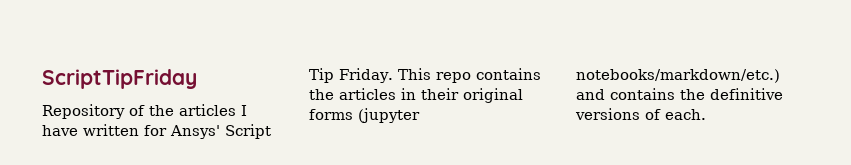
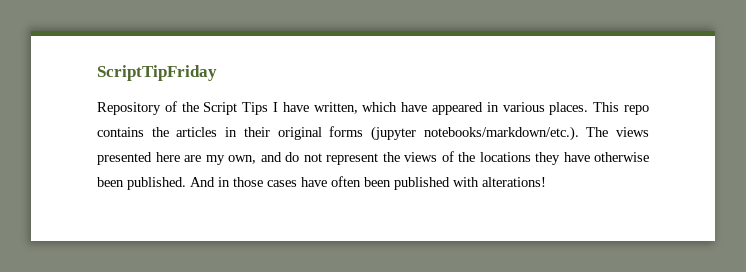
[179,104,247,116] [42,124,271,139] [309,68,393,83] articles I have written for Ansys' Script Tip Friday. -> [203,102,589,115] Script Tips I have written, which have appeared in various places.
[576,69,780,83] [576,88,783,100] [575,108,706,120] notebooks/markdown/etc.) and contains the definitive versions of each. -> [423,126,649,141] [97,151,649,165] [97,176,546,190] notebooks/markdown/etc.). The views presented here are my own, and do not represent the views of the locations they have otherwise been published. And in those cases have often been published with alterations!

